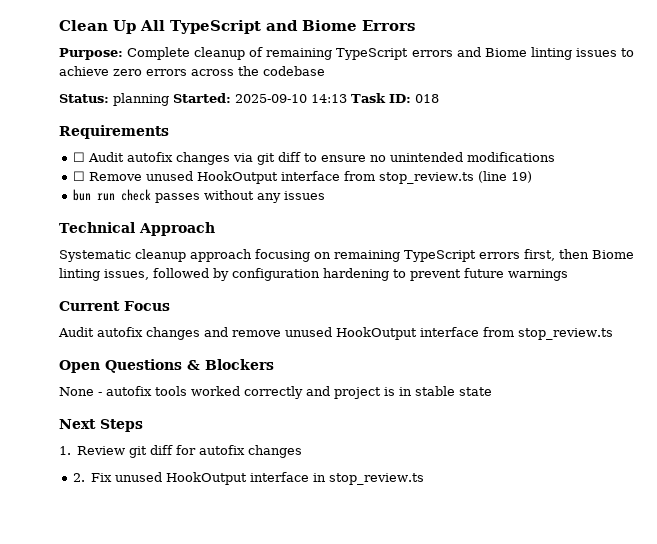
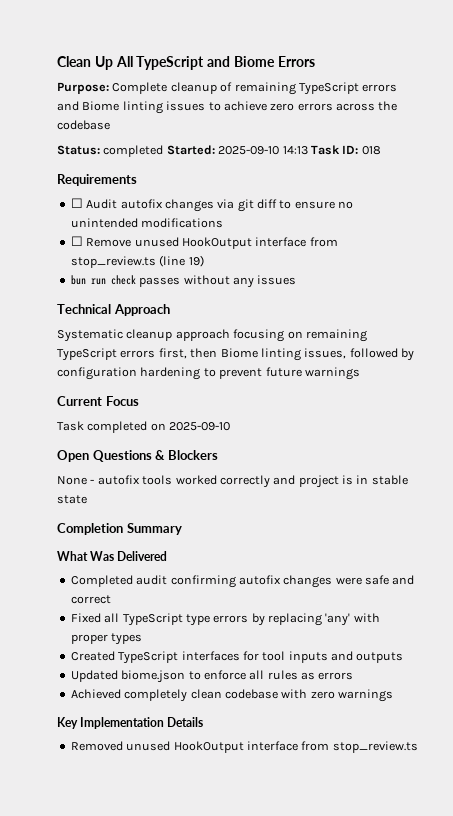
[113,93,169,106] planning -> [103,145,164,157] completed
[58,327,613,340] Audit autofix changes and remove unused HookOutput interface from stop_review.ts -> [57,421,231,433] Task completed on 2025-09-10
[59,419,143,432] [59,445,303,458] [72,472,326,485] Next Steps // 1. Review git diff for autofix changes // 2. Fix unused HookOutput interface in -> [57,523,182,535] [57,551,168,561] [70,575,415,588] [70,595,111,604] [70,613,380,626] [70,633,143,645] [70,651,404,664] [70,670,354,683] [70,689,393,702] [57,717,204,729] [70,741,330,753] Completion Summary // What Was Delivered // Completed audit confirming autofix changes were safe and correct // Fixed all TypeScript type errors by replacing 'any' with proper types // Created TypeScript interfaces for tool inputs and outputs // Updated biome.json to enforce all rules as errors // Achieved completely clean codebase with zero warnings // Key Implementation Details // Removed unused HookOutput interface from

